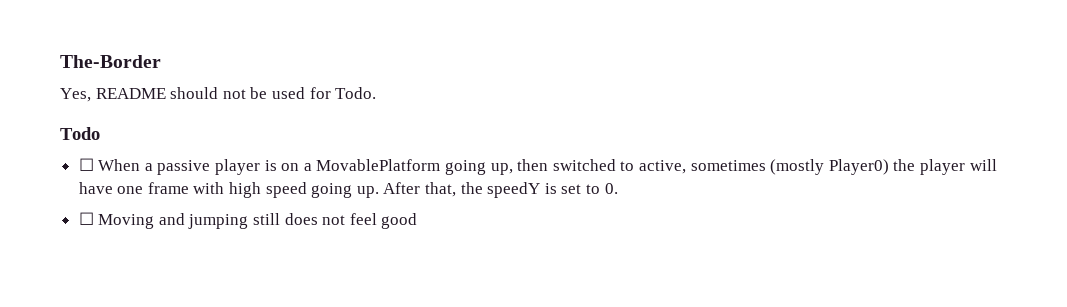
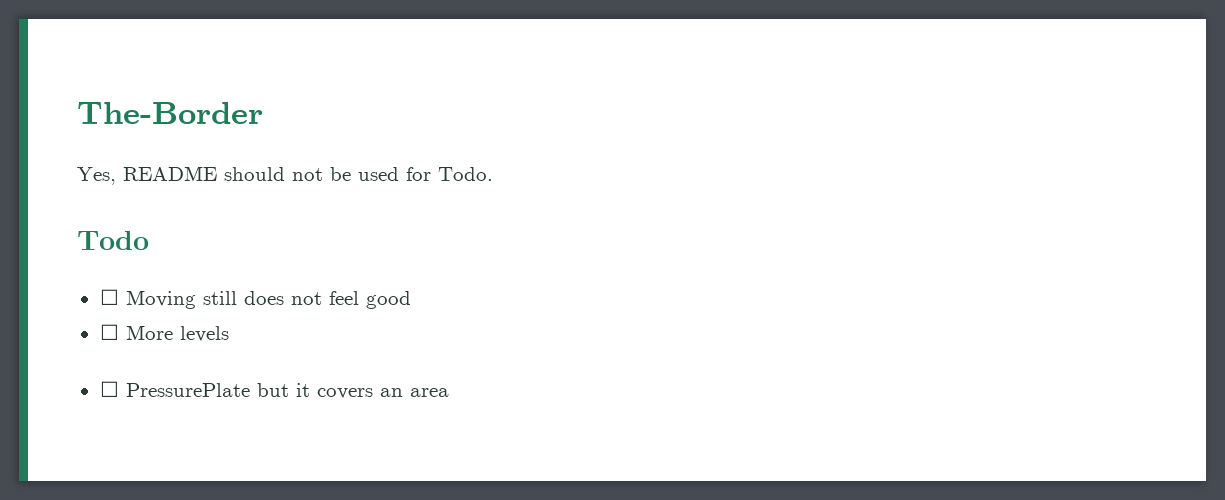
[78,158,997,175] [78,182,618,198] // ☐ When a passive player is on a MovablePlatform going up, then switched to active, sometimes (mostly Player0) the player will have one frame with high speed going up. After that, the speedY is set to 0. -> (149, 240) none
[158,213,249,229] and jumping -> (196, 299) none
(418, 221) none -> [99,324,229,342] [99,381,449,399] // ☐ More levels // ☐ PressurePlate but it covers an area

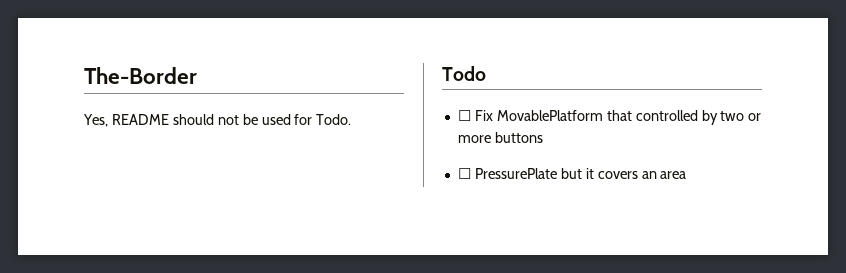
[125,290,411,309] [99,324,229,342] Moving still does not feel good // ☐ More levels -> [474,110,762,125] [457,132,543,143] Fix MovablePlatform that controlled by two or more buttons

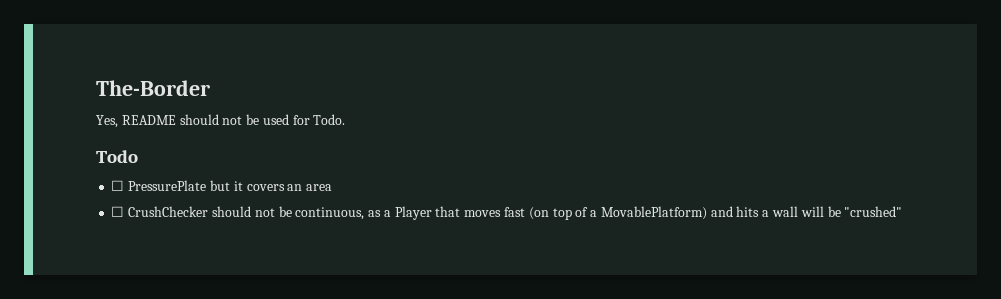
[457,110,762,125] [457,132,543,143] // ☐ Fix MovablePlatform that controlled by two or more buttons -> (138, 156) none
(687, 175) none -> [111,206,903,220] // ☐ CrushChecker should not be continuous, as a Player that moves fast (on top of a MovablePlatform) and hits a wall will be "crushed"

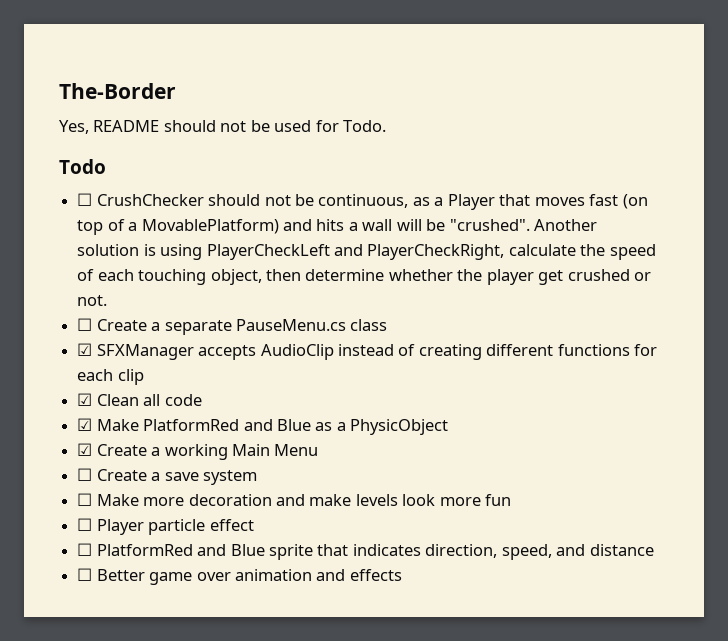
[111,180,333,191] // ☐ PressurePlate but it covers an area -> (106, 166) none
[844,206,903,217] "crushed" -> [449,219,598,231] [77,244,656,260] [77,269,652,285] [77,295,108,306] [77,318,388,335] [77,343,658,360] [77,369,144,385] [77,393,202,406] [77,418,449,435] [77,443,319,460] [77,468,257,485] [77,493,512,506] [77,518,254,535] [77,543,654,560] [77,568,402,585] "crushed". Another solution is using PlayerCheckLeft and PlayerCheckRight, calculate the speed of each touching object, then determine whether the player get crushed or not. // ☐ Create a separate PauseMenu.cs class // ☑ SFXManager accepts AudioClip instead of creating different functions for each clip // ☑ Clean all code // ☑ Make PlatformRed and Blue as a PhysicObject // ☑ Create a working Main Menu // ☐ Create a save system // ☐ Make more decoration and make levels look more fun // ☐ Player particle effect // ☐ PlatformRed and Blue sprite that indicates direction, speed, and distance // ☐ Better game over animation and effects

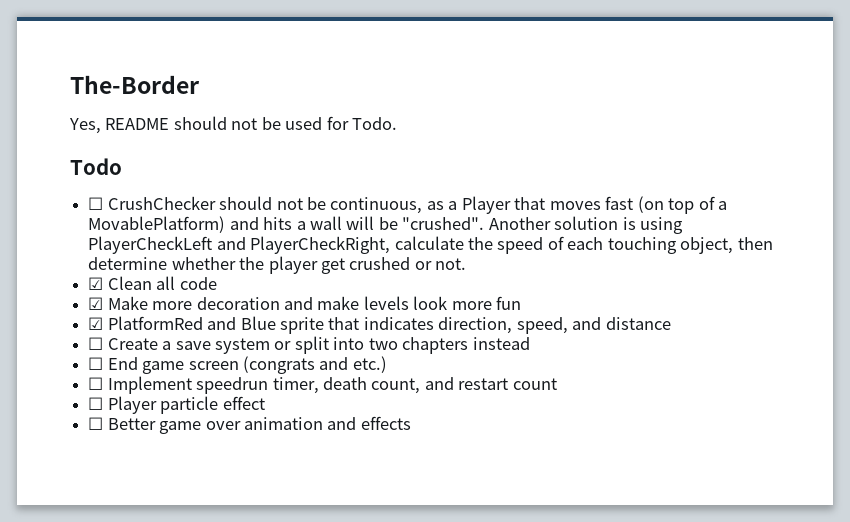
[77,318,388,335] [77,343,658,360] [77,369,144,385] // ☐ Create a separate PauseMenu.cs class // ☑ SFXManager accepts AudioClip instead of creating different functions for each clip -> (467, 264) none
[143,419,449,435] [77,443,319,460] [77,468,257,485] [77,493,139,506] PlatformRed and Blue as a PhysicObject // ☑ Create a working Main Menu // ☐ Create a save system // ☐ Make -> (148, 303) none
[77,518,254,535] [77,543,93,556] ☐ Player particle effect // ☐ -> [88,317,104,330] ☑
(654, 550) none -> [88,336,530,354] [88,356,387,374] [88,376,557,394] [88,396,265,414] // ☐ Create a save system or split into two chapters instead // ☐ End game screen (congrats and etc.) // ☐ Implement speedrun timer, death count, and restart count // ☐ Player particle effect

